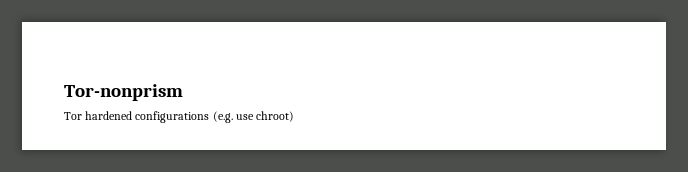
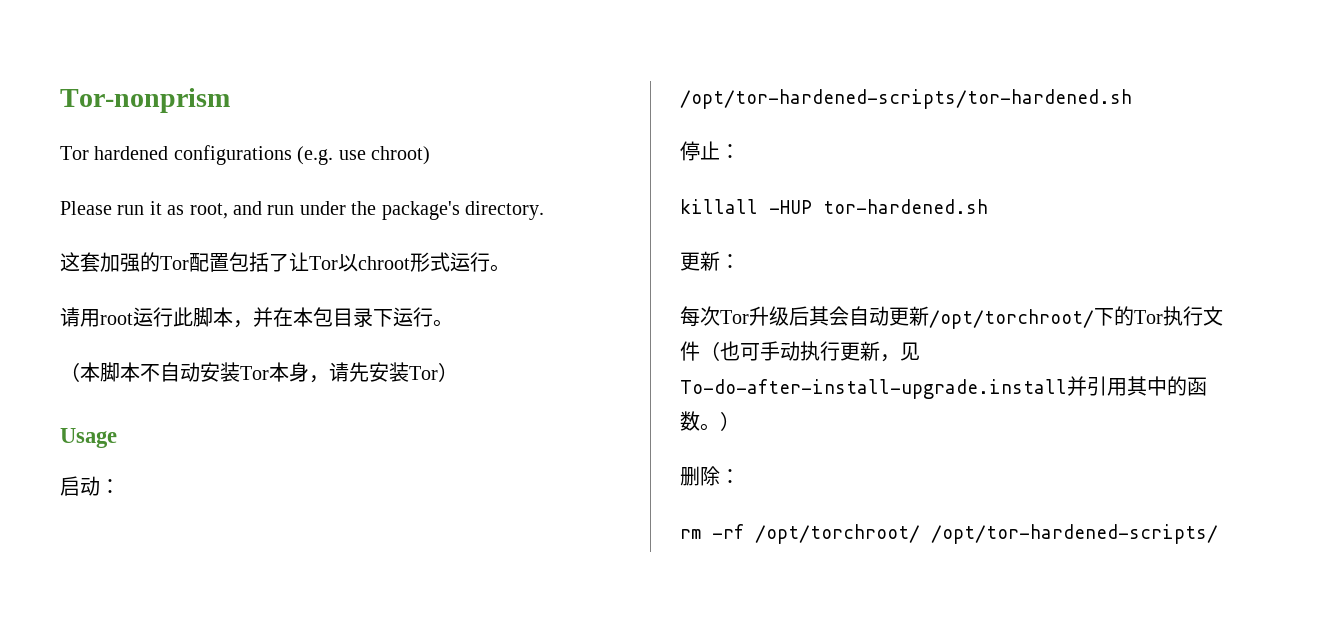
(295, 116) none -> [60,201,544,220] [60,252,510,272] [60,307,453,328] [60,362,458,383] [60,428,117,448] [60,476,120,496] [680,89,1132,109] [680,141,740,161] [680,199,988,214] [680,251,740,271] [680,306,1223,329] [680,341,920,362] [680,376,1207,399] [680,411,740,431] [680,466,740,486] [680,524,1218,544] // Please run it as root, and run under the package's directory. // 这套加强的Tor配置包括了让Tor以chroot形式运行。 // 请用root运行此脚本，并在本包目录下运行。 // （本脚本不自动安装Tor本身，请先安装Tor） // Usage // 启动： // /opt/tor-hardened-scripts/tor-hardened.sh // 停止： // killall -HUP tor-hardened.sh // 更新： // 每次Tor升级后其会自动更新/opt/torchroot/下的Tor执行文件（也可手动执行更新，见To-do-after-install-upgrade.install并引用其中的函数。） // 删除： // rm -rf /opt/torchroot/ /opt/tor-hardened-scripts/

